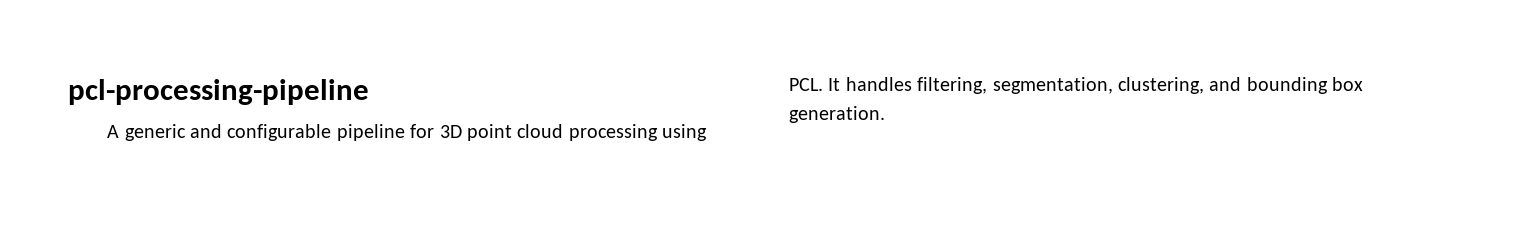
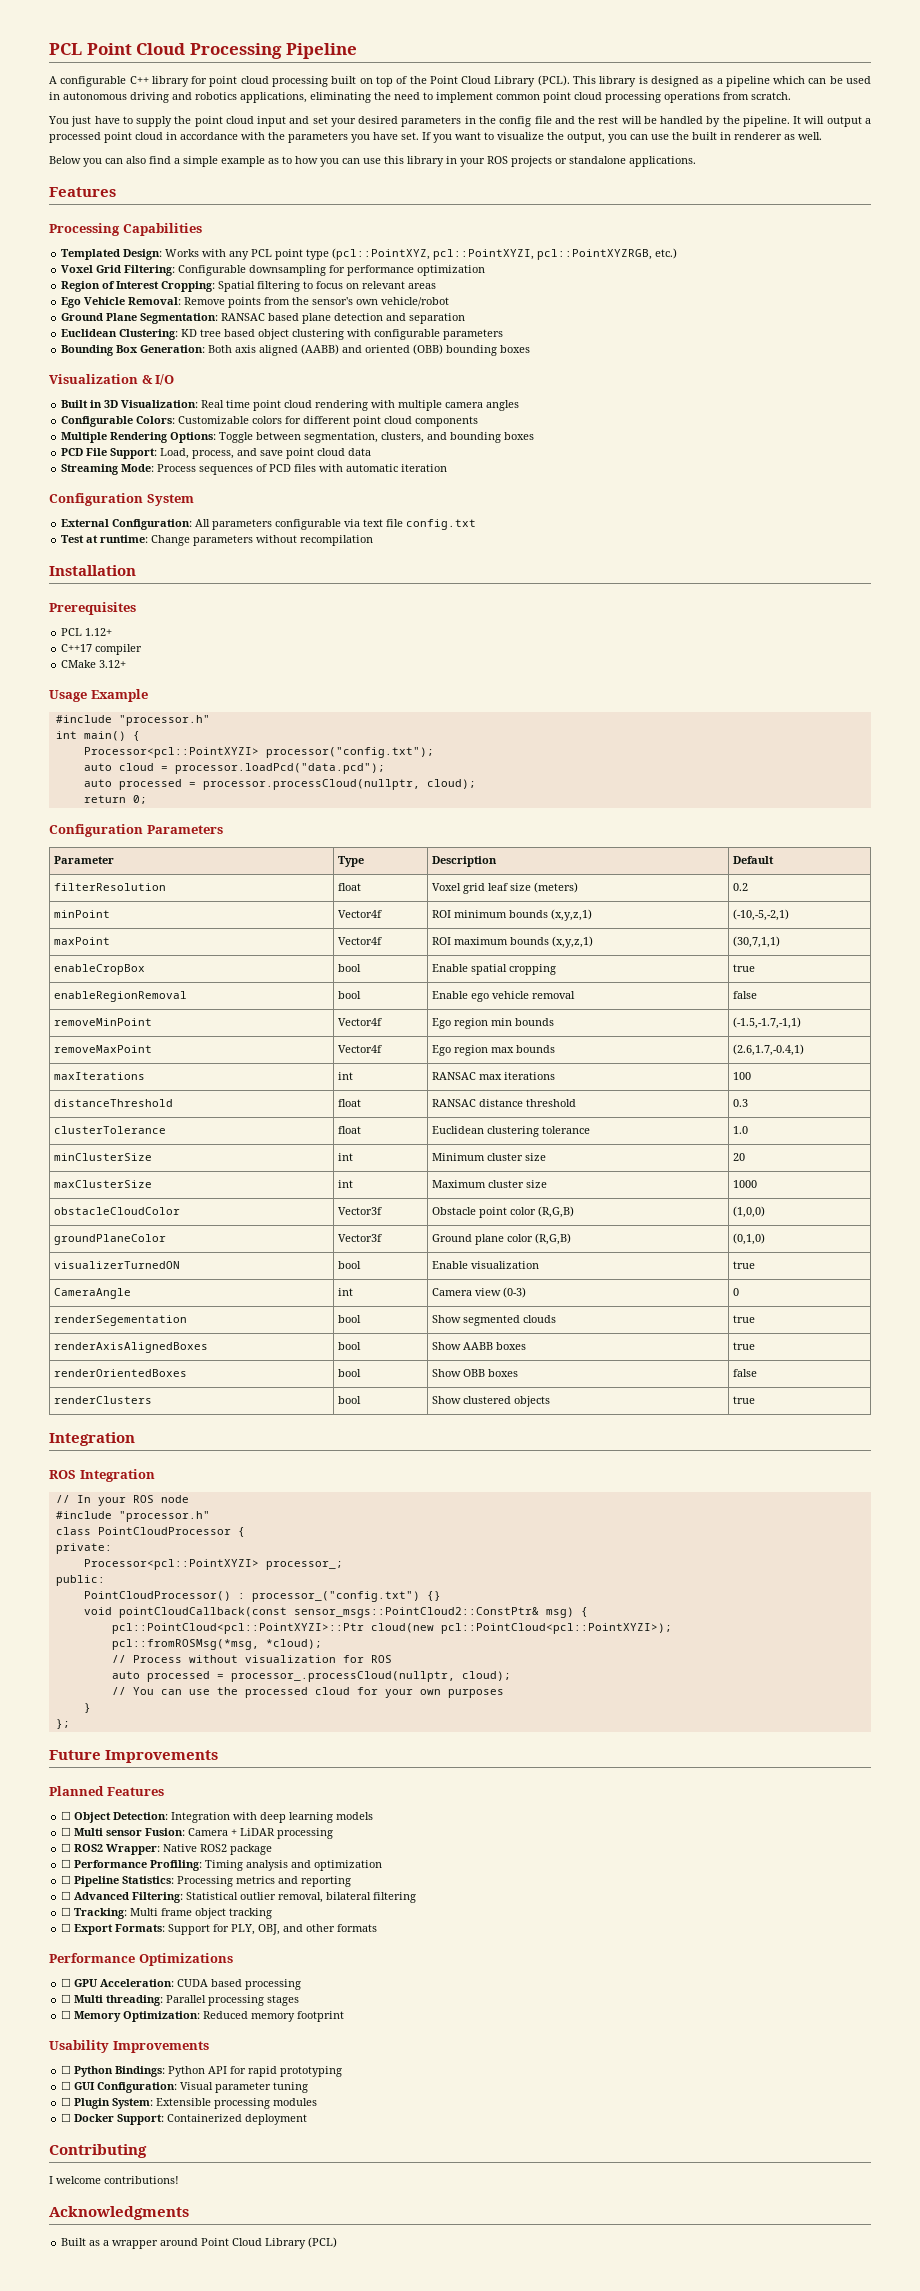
[68,79,369,105] [107,124,708,141] [789,77,1364,94] [789,106,885,123] pcl-processing-pipeline // A generic and configurable pipeline for 3D point cloud processing using PCL. It handles filtering, segmentation, clustering, and bounding box generation. -> [49,43,358,59] [49,75,872,87] [49,92,791,103] [48,116,871,127] [49,132,822,143] [49,156,696,167] [49,187,116,197] [49,223,202,236] [61,248,678,260] [61,265,486,276] [61,281,437,292] [61,297,450,308] [61,313,466,324] [61,329,504,340] [61,344,531,356] [49,374,175,385] [61,400,520,411] [61,416,479,427] [61,432,535,443] [61,448,372,459] [61,464,448,475] [49,493,194,506] [61,519,477,530] [61,535,374,546] [49,565,136,576] [49,602,136,615] [61,628,113,636] [61,644,143,655] [61,660,127,668] [49,689,148,702] [55,715,210,726] [55,731,140,741] [83,747,434,758] [83,763,385,774] [83,779,476,790] [83,795,147,804] [49,824,223,837] [54,856,115,864] [338,856,365,867] [432,856,498,867] [733,856,775,864] [54,883,167,891] [338,883,362,891] [432,882,579,894] [733,883,749,891] [54,910,111,918] [338,910,383,918] [432,909,593,921] [733,909,790,921] [54,937,111,945] [338,937,383,945] [432,936,594,948] [733,936,781,948] [54,964,146,975] [338,964,362,972] [432,964,557,975] [733,964,756,972] [54,991,188,1002] [338,991,362,999] [432,991,576,1002] [733,991,758,999] [54,1018,153,1026] [338,1018,383,1026] [432,1018,555,1029] [733,1017,802,1029] [54,1045,153,1053] [338,1045,383,1053] [432,1045,556,1056] [733,1044,805,1056] [54,1072,146,1080] [338,1072,354,1080] [432,1072,556,1080] [733,1072,752,1080] [54,1099,174,1107] [338,1099,362,1107] [432,1099,577,1107] [733,1099,749,1107] [54,1126,167,1134] [338,1126,362,1134] [432,1126,591,1137] [733,1126,749,1134] [54,1153,153,1161] [338,1153,354,1161] [432,1153,547,1161] [733,1153,746,1161] [54,1180,153,1188] [338,1180,354,1188] [432,1180,548,1188] [733,1180,758,1188] [54,1207,181,1215] [338,1207,383,1215] [432,1206,575,1218] [733,1206,766,1218] [54,1234,167,1245] [338,1234,383,1242] [432,1233,572,1245] [733,1233,766,1245] [54,1261,181,1269] [338,1261,362,1269] [432,1261,540,1269] [733,1261,756,1269] [54,1288,132,1299] [338,1288,354,1296] [432,1287,527,1298] [733,1288,740,1296] [54,1315,188,1326] [338,1315,362,1323] [432,1315,557,1326] [733,1315,756,1323] [54,1342,209,1353] [338,1342,362,1350] [432,1342,527,1350] [733,1342,756,1350] [54,1369,188,1377] [338,1369,362,1377] [432,1369,519,1377] [733,1369,758,1377] [54,1396,153,1404] [338,1396,362,1404] [432,1396,551,1407] [733,1396,756,1404] [49,1432,135,1446] [49,1469,155,1482] [55,1495,189,1506] [55,1511,210,1522] [55,1527,245,1537] [55,1543,112,1554] [83,1559,343,1570] [55,1575,105,1586] [83,1591,441,1602] [83,1607,588,1618] [111,1623,672,1634] [111,1639,322,1650] [111,1655,392,1663] [111,1671,511,1682] [111,1687,504,1698] [83,1703,91,1713] [55,1719,70,1729] [49,1750,219,1763] [49,1786,164,1796] [61,1811,374,1823] [61,1827,334,1839] [61,1843,273,1855] [61,1859,383,1871] [61,1875,352,1887] [61,1891,417,1903] [61,1907,273,1919] [61,1923,378,1935] [49,1953,233,1966] [61,1978,302,1990] [61,1994,300,2006] [61,2010,345,2022] [49,2040,209,2053] [61,2065,343,2077] [61,2081,309,2093] [61,2097,318,2109] [61,2113,308,2125] [49,2144,147,2158] [49,2176,179,2184] [49,2206,189,2220] [61,2237,338,2249] PCL Point Cloud Processing Pipeline // A configurable C++ library for point cloud processing built on top of the Point Cloud Library (PCL). This library is designed as a pipeline which can be used in autonomous driving and robotics applications, eliminating the need to implement common point cloud processing operations from scratch. // You just have to supply the point cloud input and set your desired parameters in the config file and the rest will be handled by the pipeline. It will output a processed point cloud in accordance with the parameters you have set. If you want to visualize the output, you can use the built in renderer as well. // Below you can also find a simple example as to how you can use this library in your ROS projects or standalone applications. // Features // Processing Capabilities // Templated Design: Works with any PCL point type (pcl::PointXYZ, pcl::PointXYZI, pcl::PointXYZRGB, etc.) // Voxel Grid Filtering: Configurable downsampling for performance optimization // Region of Interest Cropping: Spatial filtering to focus on relevant areas // Ego Vehicle Removal: Remove points from the sensor's own vehicle/robot // Ground Plane Segmentation: RANSAC based plane detection and separation // Euclidean Clustering: KD tree based object clustering with configurable parameters // Bounding Box Generation: Both axis aligned (AABB) and oriented (OBB) bounding boxes // Visualization & I/O // Built in 3D Visualization: Real time point cloud rendering with multiple camera angles // Configurable Colors: Customizable colors for different point cloud components // Multiple Rendering Options: Toggle between segmentation, clusters, and bounding boxes // PCD File Support: Load, process, and save point cloud data // Streaming Mode: Process sequences of PCD files with automatic iteration // Configuration System // External Configuration: All parameters configurable via text file config.txt // Test at runtime: Change parameters without recompilation // Installation // Prerequisites // PCL 1.12+ // C++17 compiler // CMake 3.12+ // Usage Example // #include "processor.h" // int main() { // Processor<pcl::PointXYZI> processor("config.txt"); // auto cloud = processor.loadPcd("data.pcd"); // auto processed = processor.processCloud(nullptr, cloud); // return 0; // Configuration Parameters // Parameter | Type | Description | Default // filterResolution | float | Voxel grid leaf size (meters) | 0.2 // minPoint | Vector4f | ROI minimum bounds (x,y,z,1) | (-10,-5,-2,1) // maxPoint | Vector4f | ROI maximum bounds (x,y,z,1) | (30,7,1,1) // enableCropBox | bool | Enable spatial cropping | true // enableRegionRemoval | bool | Enable ego vehicle removal | false // removeMinPoint | Vector4f | Ego region min bounds | (-1.5,-1.7,-1,1) // removeMaxPoint | Vector4f | Ego region max bounds | (2.6,1.7,-0.4,1) // maxIterations | int | RANSAC max iterations | 100 // distanceThreshold | float | RANSAC distance threshold | 0.3 // clusterTolerance | float | Euclidean clustering tolerance | 1.0 // minClusterSize | int | Minimum cluster size | 20 // maxClusterSize | int | Maximum cluster size | 1000 // obstacleCloudColor | Vector3f | Obstacle point color (R,G,B) | (1,0,0) // groundPlaneColor | Vector3f | Ground plane color (R,G,B) | (0,1,0) // visualizerTurnedON | bool | Enable visualization | true // CameraAngle | int | Camera view (0-3) | 0 // renderSegementation | bool | Show segmented clouds | true // renderAxisAlignedBoxes | bool | Show AABB boxes | true // renderOrientedBoxes | bool | Show OBB boxes | false // renderClusters | bool | Show clustered objects | true // Integration // ROS Integration // // In your ROS node // #include "processor.h" // class PointCloudProcessor { // private: // Processor<pcl::PointXYZI> processor_; // public: // PointCloudProcessor() : processor_("config.txt") {} // void pointCloudCallback(const sensor_msgs::PointCloud2::ConstPtr& msg) { // pcl::PointCloud<pcl::PointXYZI>::Ptr cloud(new pcl::PointCloud<pcl::PointXYZI>); // pcl::fromROSMsg(*msg, *cloud); // // Process without visualization for ROS // auto processed = processor_.processCloud(nullptr, cloud); // // You can use the processed cloud for your own purposes // } // }; // Future Improvements // Planned Features // ☐ Object Detection: Integration with deep learning models // ☐ Multi sensor Fusion: Camera + LiDAR processing // ☐ ROS2 Wrapper: Native ROS2 package // ☐ Performance Profiling: Timing analysis and optimization // ☐ Pipeline Statistics: Processing metrics and reporting // ☐ Advanced Filtering: Statistical outlier removal, bilateral filtering // ☐ Tracking: Multi frame object tracking // ☐ Export Formats: Support for PLY, OBJ, and other formats // Performance Optimizations // ☐ GPU Acceleration: CUDA based processing // ☐ Multi threading: Parallel processing stages // ☐ Memory Optimization: Reduced memory footprint // Usability Improvements // ☐ Python Bindings: Python API for rapid prototyping // ☐ GUI Configuration: Visual parameter tuning // ☐ Plugin System: Extensible processing modules // ☐ Docker Support: Containerized deployment // Contributing // I welcome contributions! // Acknowledgments // Built as a wrapper around Point Cloud Library (PCL)

